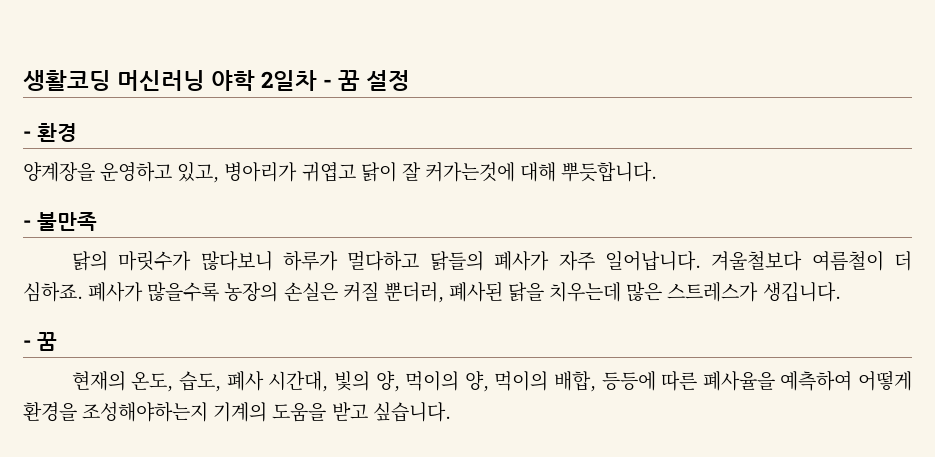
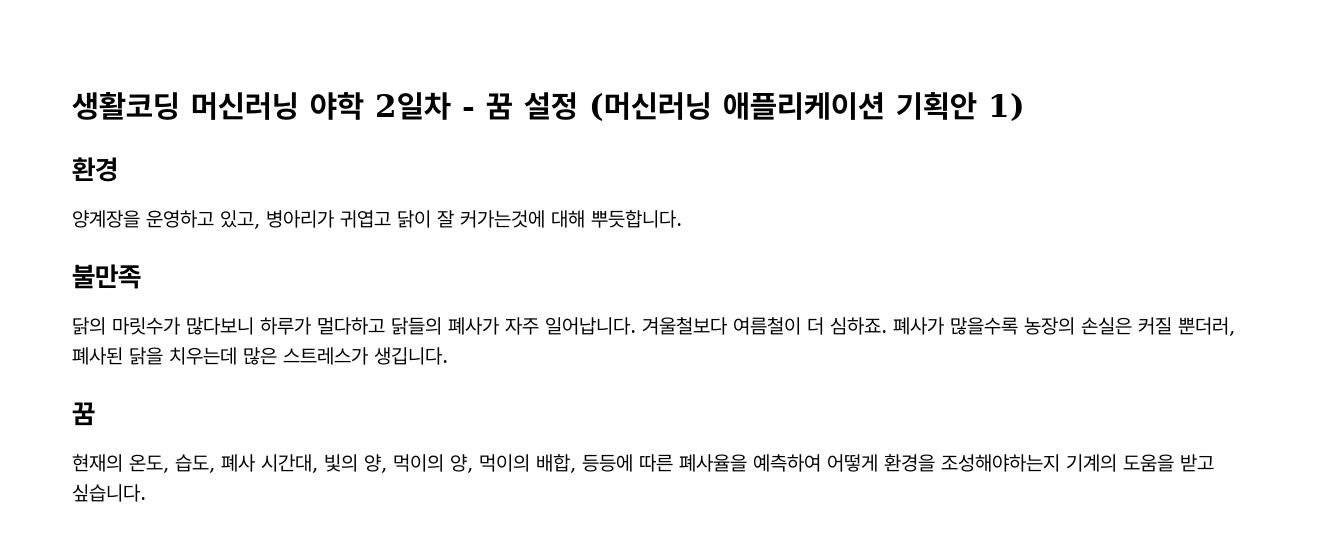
[23,131,31,139] // - -> [589,92,1025,121] (머신러닝 애플리케이션 기획안 1) //
[23,220,31,228] - -> (682, 219) none
[23,340,31,348] - -> (448, 356) none

